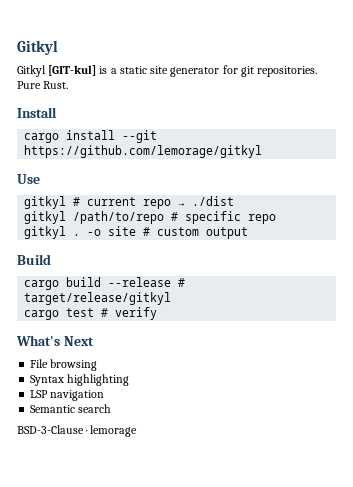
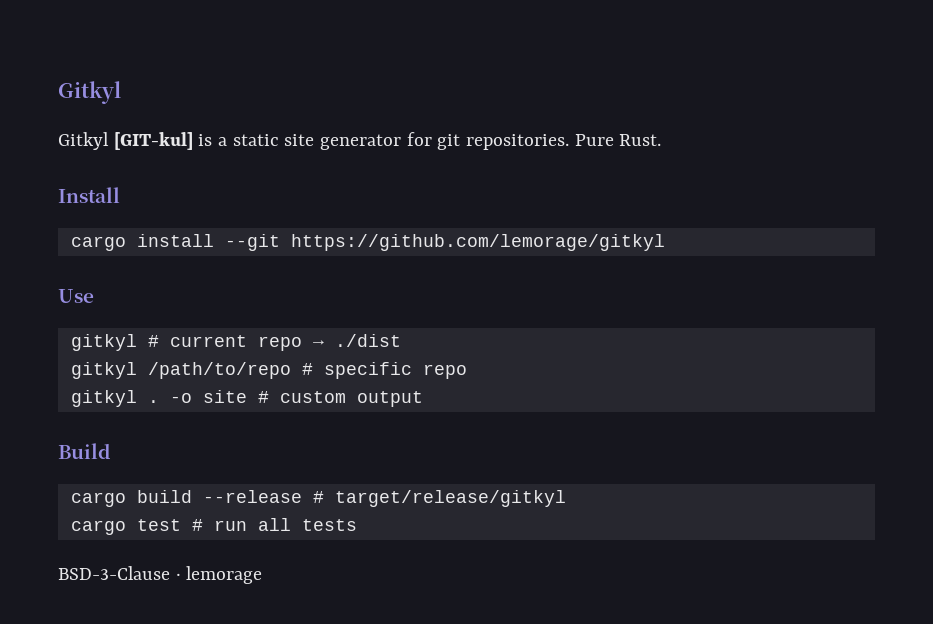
[115,307,158,320] [16,335,94,346] [30,359,98,371] [30,374,130,386] [30,390,105,401] [30,404,112,413] verify // What's Next // File browsing // Syntax highlighting // LSP navigation // Semantic search -> [213,518,357,531] run all tests

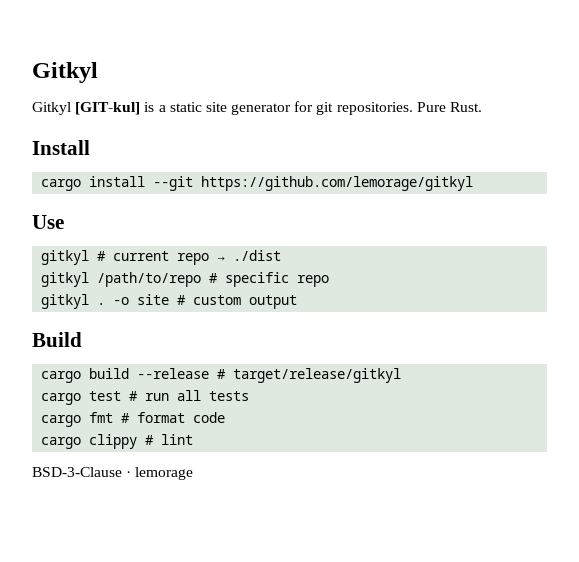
(357, 525) none -> [41,412,226,427] [41,434,194,449] // cargo fmt # format code // cargo clippy # lint

